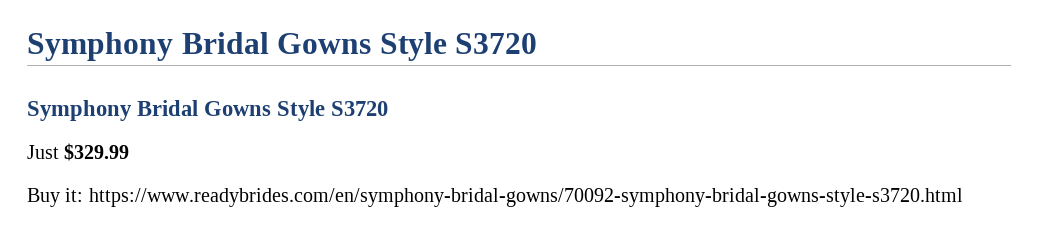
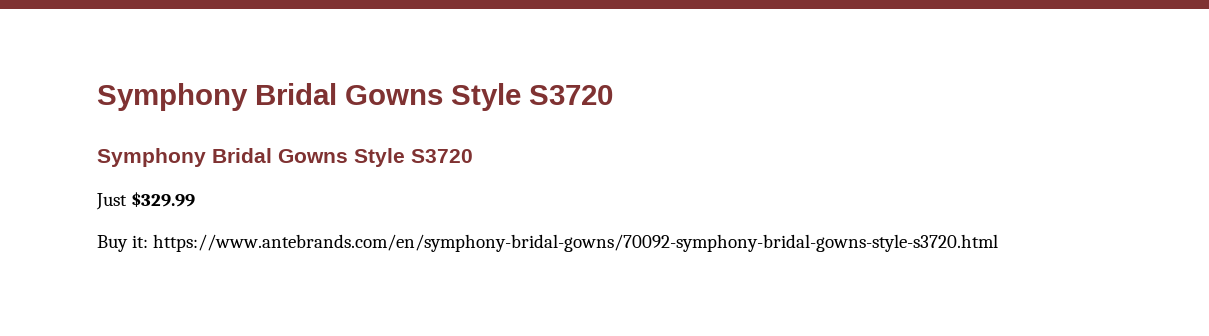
[88,188,963,207] https://www.readybrides.com/en/symphony-bridal-gowns/70092-symphony-bridal-gowns-style-s3720.html -> [153,234,999,252] https://www.antebrands.com/en/symphony-bridal-gowns/70092-symphony-bridal-gowns-style-s3720.html

